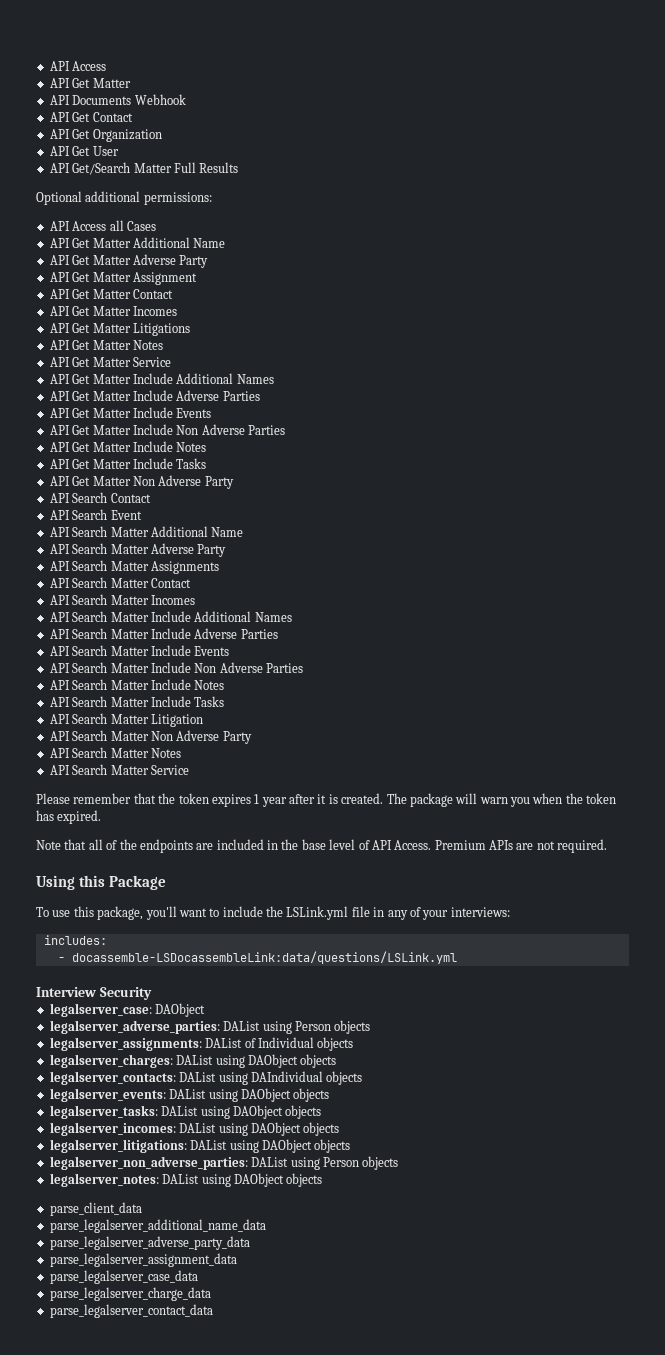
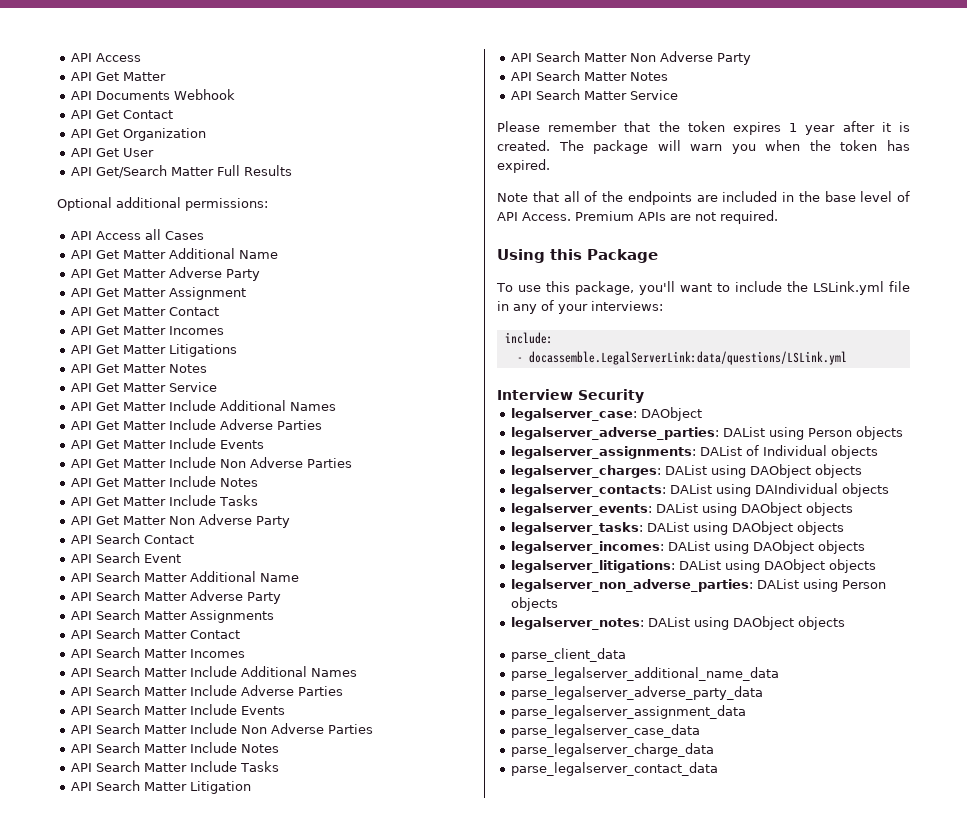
[43,935,107,945] includes: -> [504,332,553,344] include:
[71,951,457,964] docassemble-LSDocassembleLink:data/questions/LSLink.yml -> [528,351,847,365] docassemble.LegalServerLink:data/questions/LSLink.yml

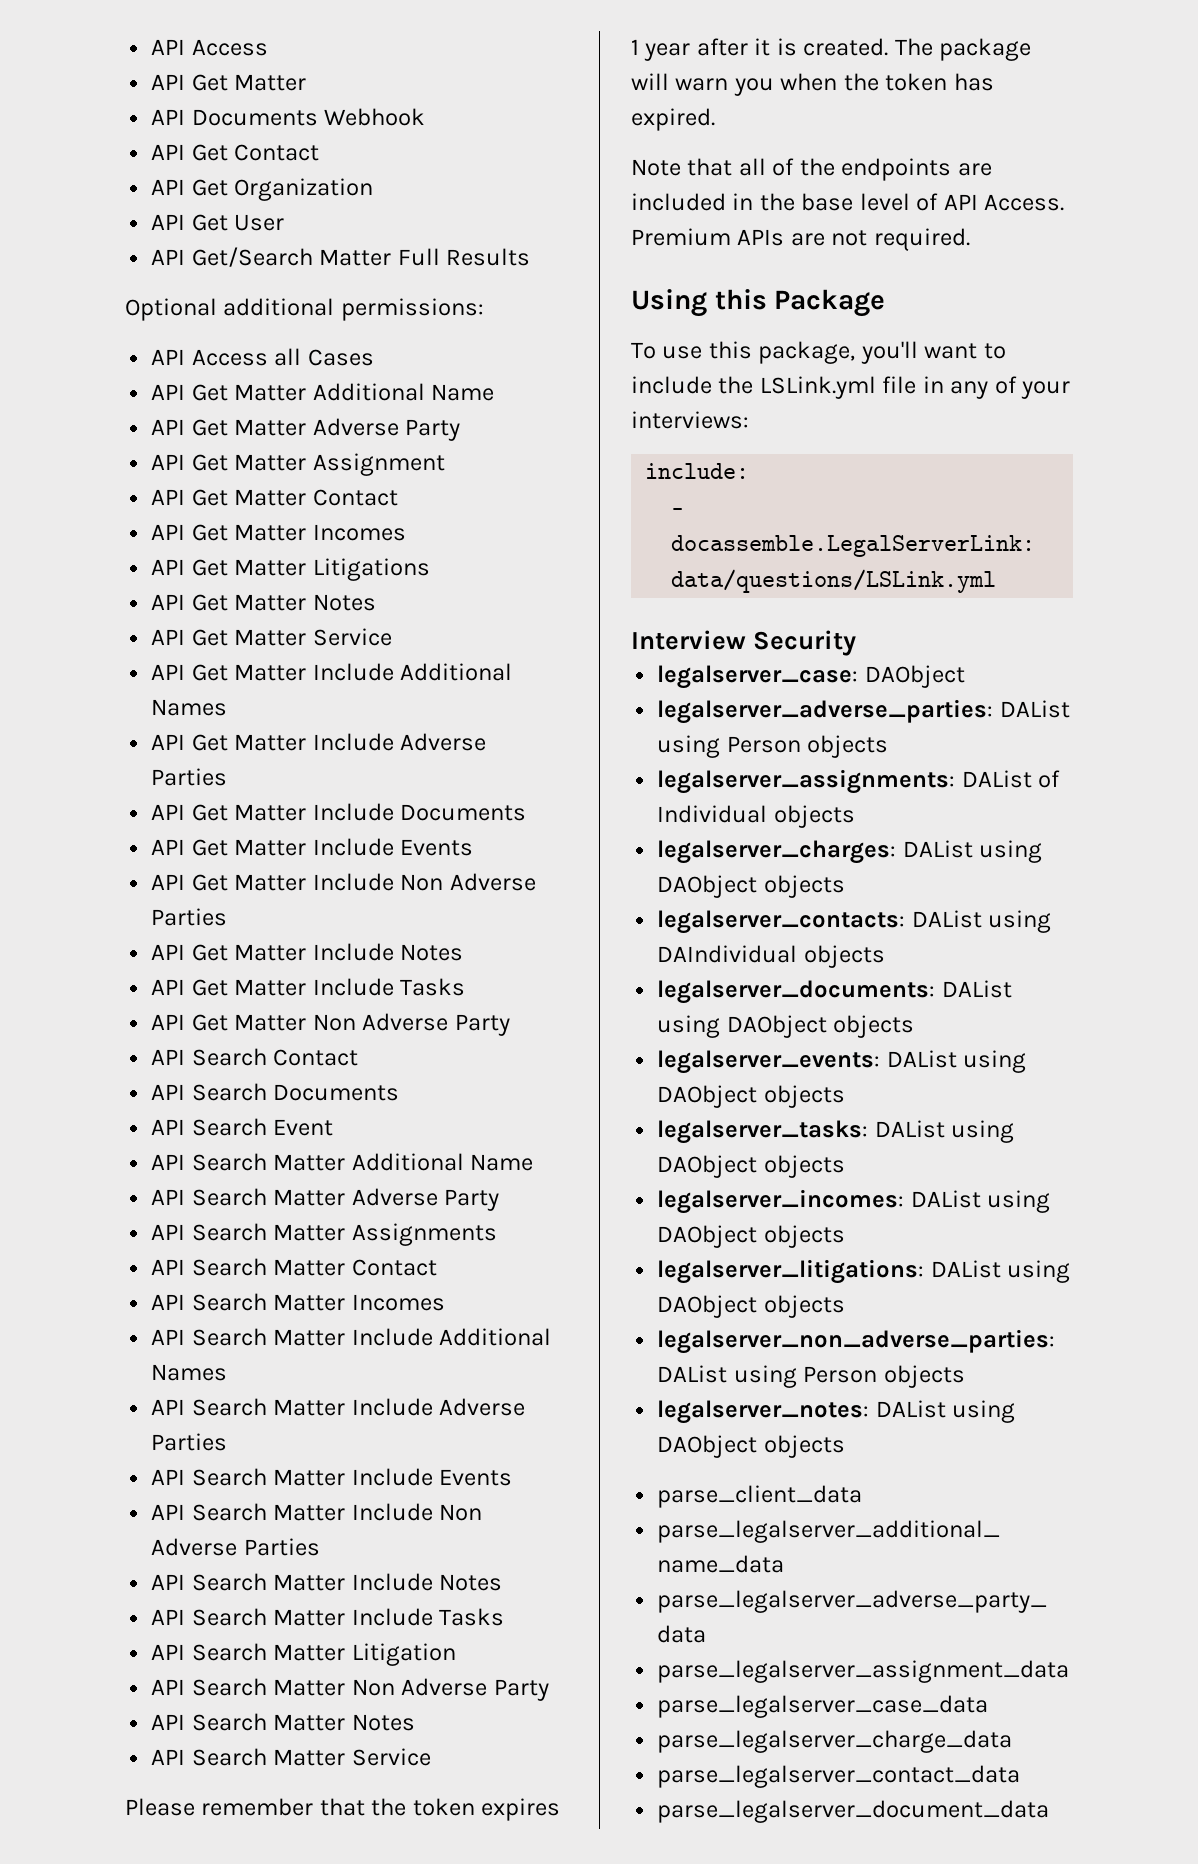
(322, 425) none -> [151,803,527,821] // API Get Matter Include Documents
(194, 539) none -> [151,1083,400,1101] // API Search Documents
(889, 490) none -> [657,980,1012,1004] [657,1015,915,1038] // legalserver_documents: DAList using DAObject objects
(718, 769) none -> [657,1800,1050,1823] // parse_legalserver_document_data

